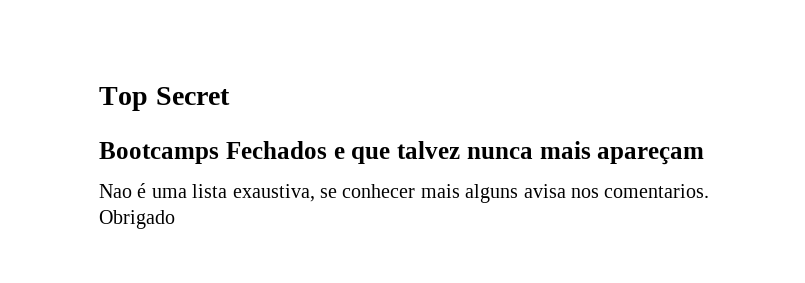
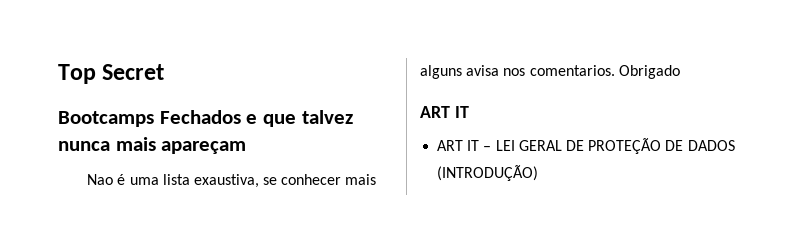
(175, 219) none -> [420,106,469,118] [437,138,735,154] [437,165,539,181] // ART IT // ART IT – LEI GERAL DE PROTEÇÃO DE DADOS (INTRODUÇÃO)

